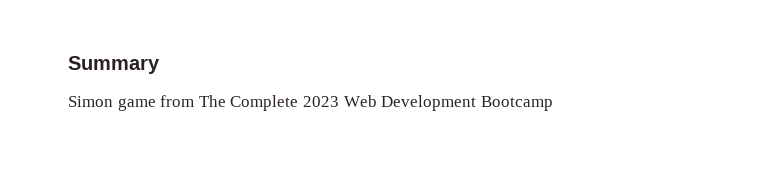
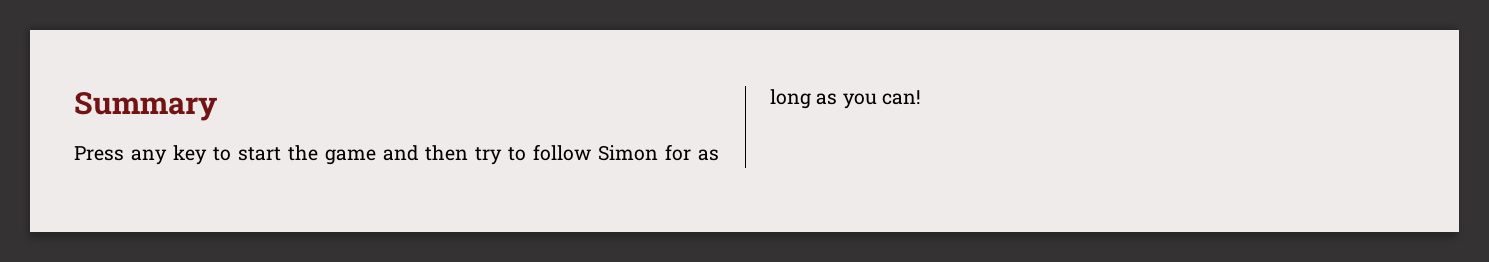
[68,95,553,111] Simon game from The Complete 2023 Web Development Bootcamp -> [74,144,720,165] [770,89,921,109] Press any key to start the game and then try to follow Simon for as long as you can!

